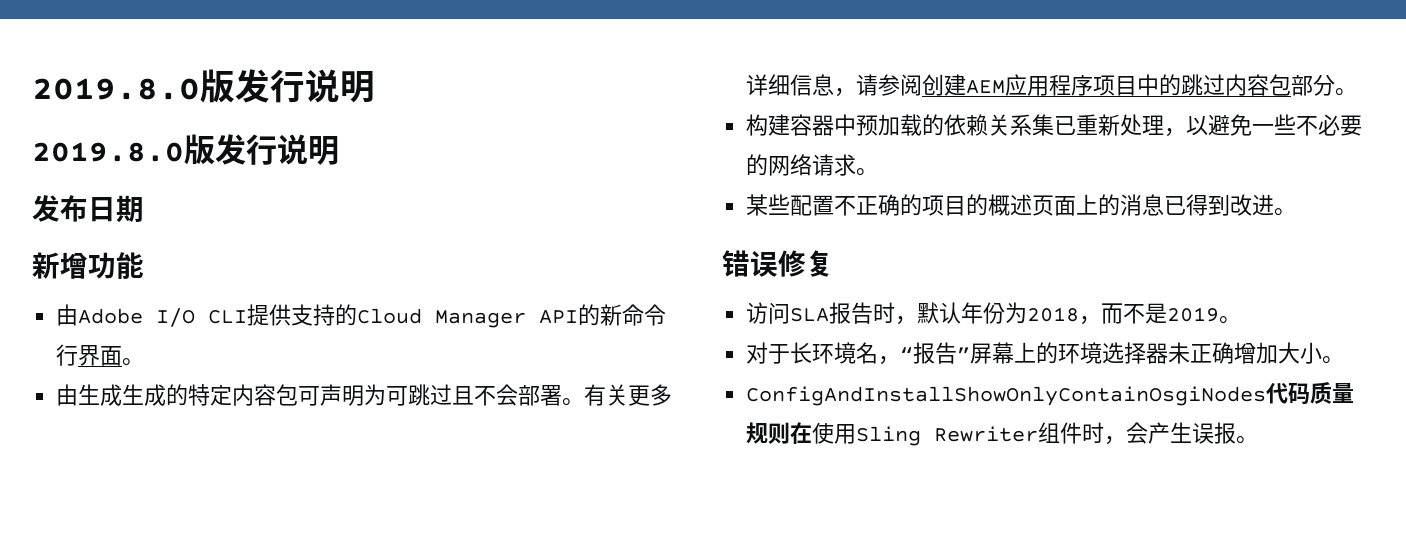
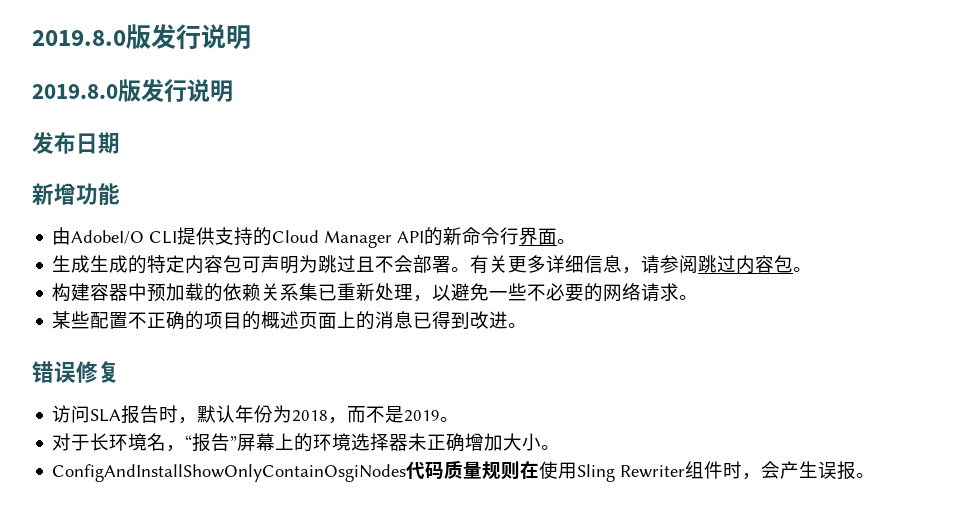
[78,308,196,327] Adobe I/O -> [71,230,145,245] AdobeI/O
[56,384,79,406] 由 -> (577, 241) none
[386,386,409,406] 可 -> (319, 264) none
[922,74,1182,96] 创建AEM应用程序项目中的 -> (699, 264) none
[1291,74,1336,96] 部分 -> (794, 264) none

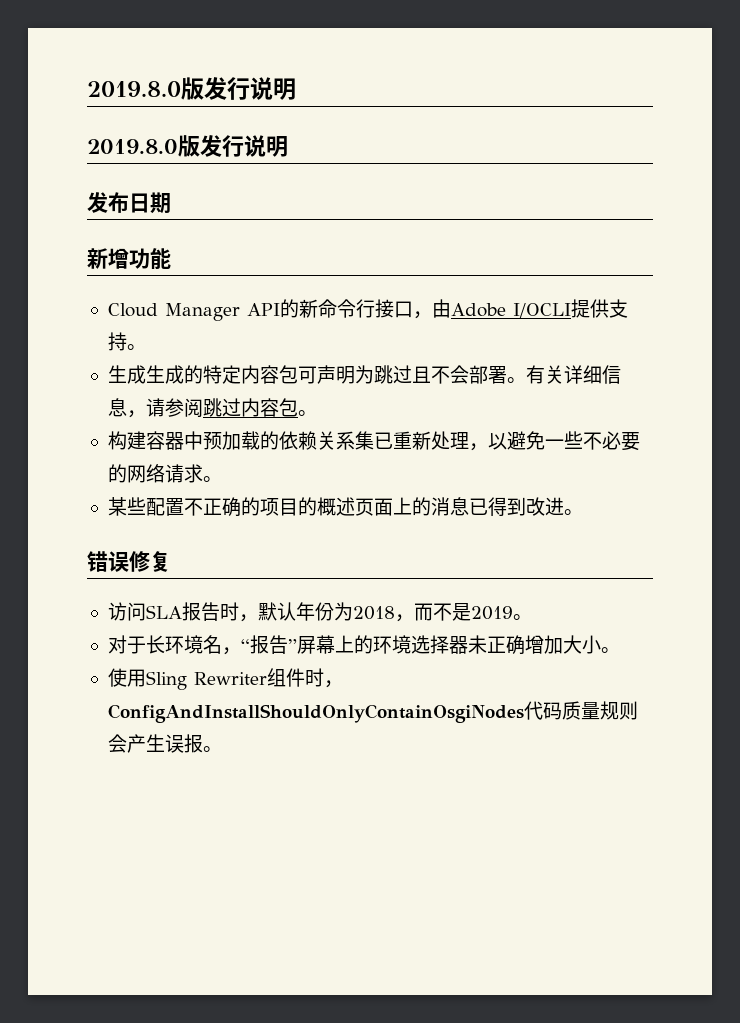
[52,227,273,246] 由AdobeI/O CLI提供支持的 -> (171, 258) none
[519,227,558,245] 界面 -> [374,299,628,319] [107,332,127,351] 接口，由Adobe I/OCLI提供支持
[508,255,547,273] 更多 -> (564, 374) none
[52,460,540,482] ConfigAndInstallShowOnlyContainOsgiNodes代码质量规则在 -> (620, 650) none
(762, 476) none -> [107,701,638,723] ConfigAndInstallShouldOnlyContainOsgiNodes代码质量规则

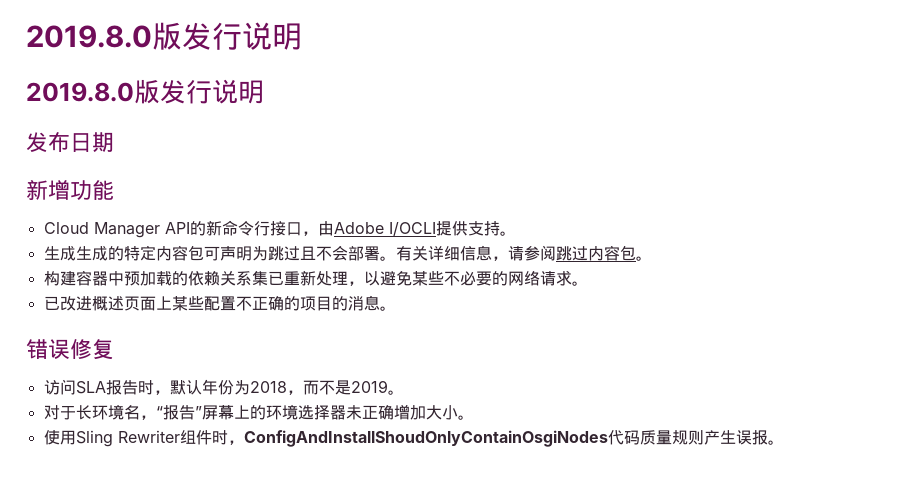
[544,439,564,448] 一 -> [411,271,428,286] 某
(222, 479) none -> [43,296,172,311] 已改进概述页面上
[316,497,564,516] 概述页面上的消息已得到改进 -> [347,295,380,311] 消息
[107,704,524,723] ConfigAndInstallShouldOnlyContainOsgiNodes -> [243,430,608,447] ConfigAndInstallShoudOnlyContainOsgiNodes
[107,734,127,753] 会 -> (704, 437) none

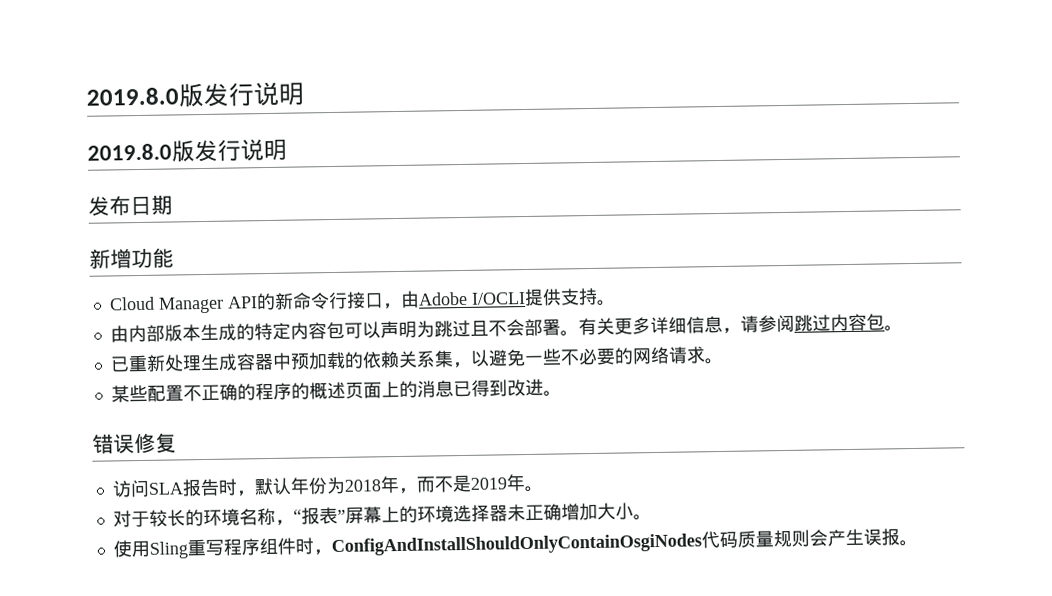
[43,246,76,261] 生成 -> [109,324,201,343] 由内部版本
(220, 253) none -> [361,321,381,339] 以
(428, 253) none -> [613,317,651,335] 更多
[43,271,76,286] 构建 -> [109,353,238,373] 已重新处理生成
[267,270,348,286] 已重新处理 -> (454, 359) none
[411,271,428,286] 某 -> [523,355,544,365] 一
[43,295,380,311] 已改进概述页面上某些配置不正确的项目的消息 -> [110,378,544,403] 某些配置不正确的程序的概述页面上的消息已得到改进
(287, 387) none -> [379,475,400,494] 年
(388, 386) none -> [505,474,525,492] 年
[75,404,140,420] 长环境名 -> [148,507,276,527] 较长的环境名称
[178,405,195,420] 告 -> [318,506,338,525] 表
[117,430,180,443] Rewriter -> [186,538,260,557] 重写程序
[243,430,608,447] ConfigAndInstallShoudOnlyContainOsgiNodes -> [330,533,702,557] ConfigAndInstallShouldOnlyContainOsgiNodes
(704, 437) none -> [808,529,828,547] 会

